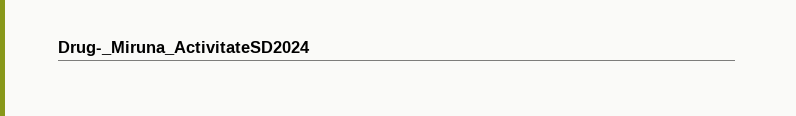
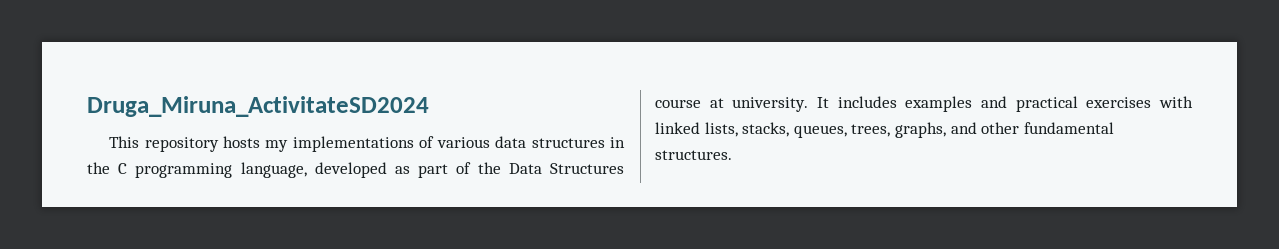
[58,41,310,56] Drug-_Miruna_ActivitateSD2024 -> [87,96,429,117] [109,136,625,152] [87,162,624,178] [655,96,1193,112] [655,122,1114,138] [655,150,732,160] Druga_Miruna_ActivitateSD2024 // This repository hosts my implementations of various data structures in the C programming language, developed as part of the Data Structures course at university. It includes examples and practical exercises with linked lists, stacks, queues, trees, graphs, and other fundamental structures.

